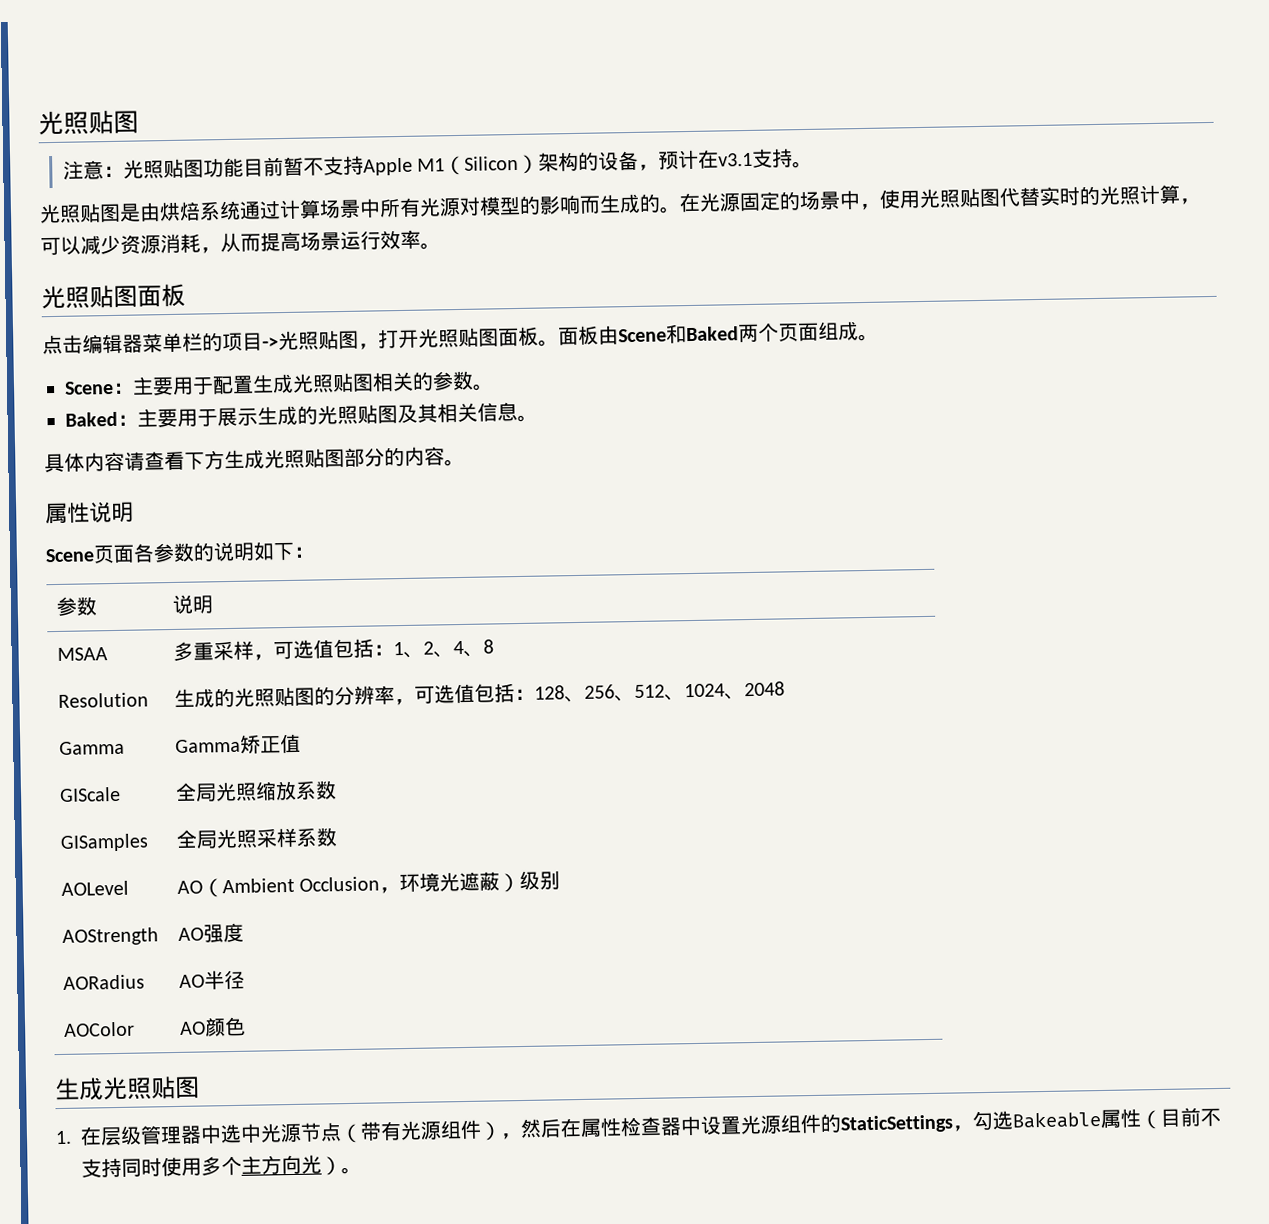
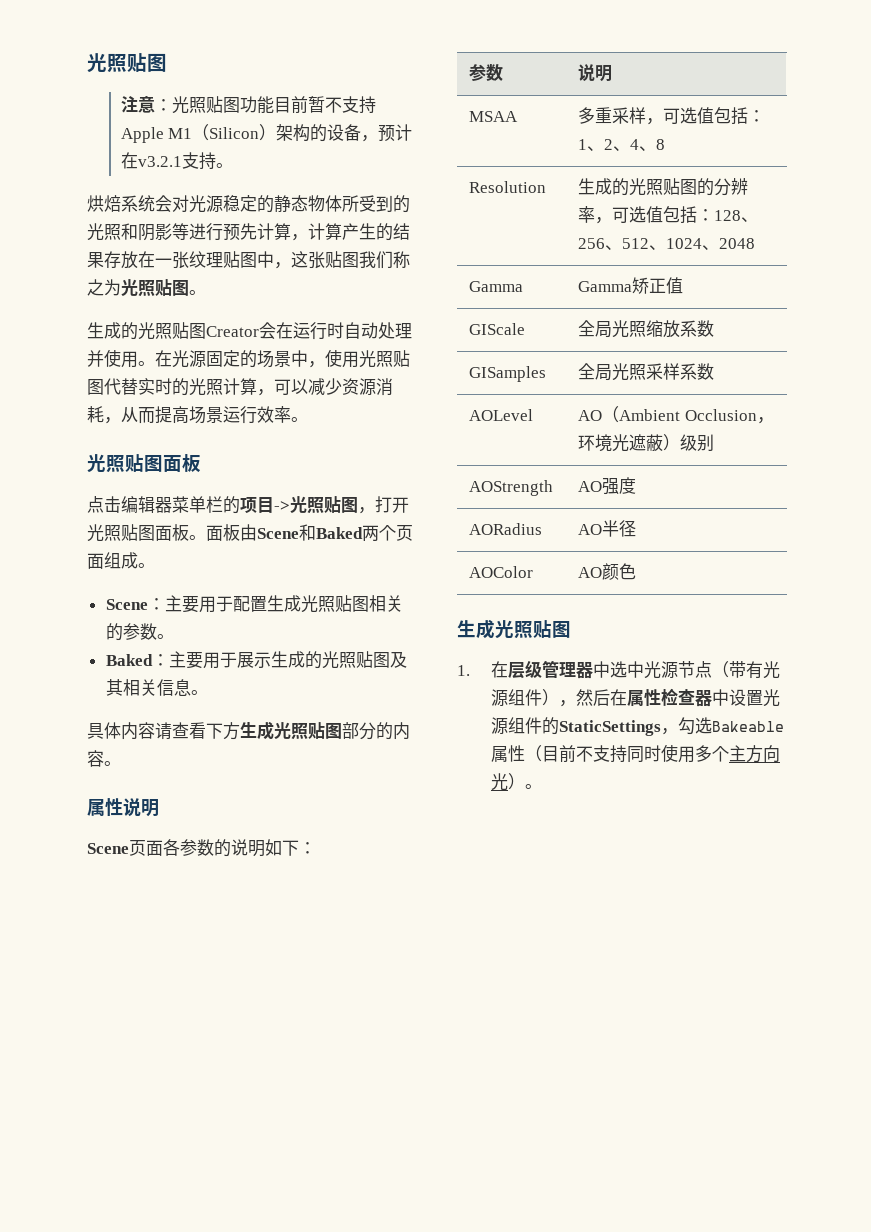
[718,152,754,167] v3.1 -> [137,156,182,167] v3.2.1
[39,193,661,224] 光照贴图是由烘焙系统通过计算场景中所有光源对模型的影响而生成的 -> [87,195,410,213] [87,223,410,241] [87,251,410,269] [87,279,206,297] [87,322,412,340] [87,349,138,368] 烘焙系统会对光源稳定的静态物体所受到的光照和阴影等进行预先计算，计算产生的结果存放在一张纹理贴图中，这张贴图我们称之为光照贴图。 // 生成的光照贴图Creator会在运行时自动处理并使用

